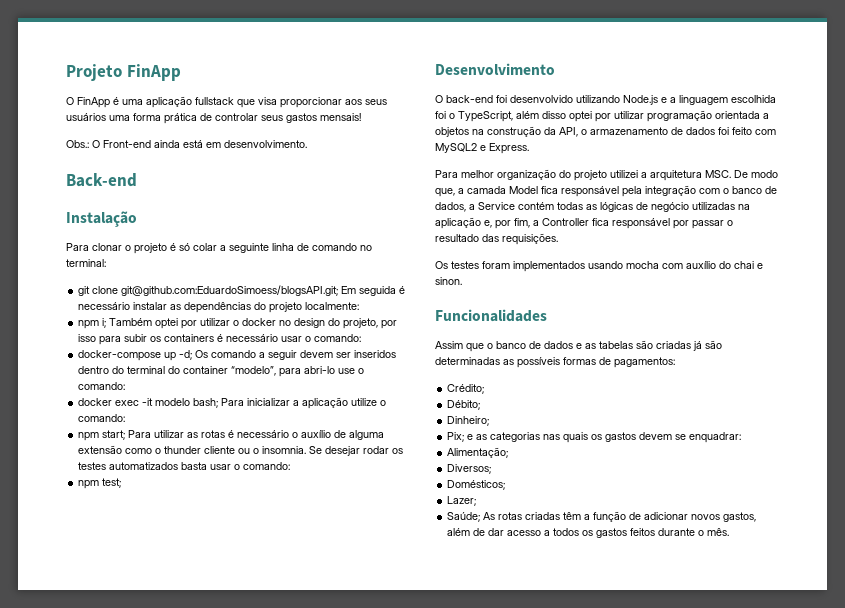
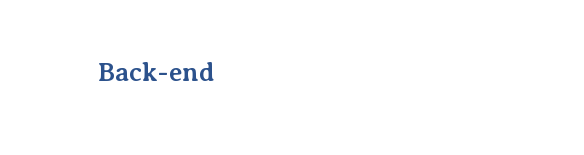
[66,64,181,81] [66,96,387,108] [66,113,361,124] [66,140,307,148] [66,173,137,187] [66,211,137,227] [66,243,372,254] [66,259,106,267] [78,285,406,296] [78,302,360,313] [78,318,398,329] [78,334,362,345] [78,350,397,361] [78,366,365,377] [78,382,126,390] [78,397,387,409] [78,414,126,422] [78,430,385,441] [78,445,404,456] [78,462,291,470] [78,478,122,489] [435,63,555,75] [435,95,776,105] [435,110,769,122] [435,126,776,137] [435,143,529,154] [435,169,778,181] [435,185,777,197] [435,202,750,212] [435,217,733,229] [435,233,558,245] [435,261,763,272] [435,277,462,285] [435,309,547,322] [435,340,722,352] [435,357,675,368] [447,384,485,394] [447,400,481,410] [447,416,490,426] [447,432,742,443] [447,447,509,458] [447,464,492,474] [447,480,506,490] [447,496,477,506] [447,511,757,522] [447,528,730,538] Projeto FinApp // O FinApp é uma aplicação fullstack que visa proporcionar aos seus usuários uma forma prática de controlar seus gastos mensais! // Obs.: O Front-end ainda está em desenvolvimento. // Back-end // Instalação // Para clonar o projeto é só colar a seguinte linha de comando no terminal: // git clone git@github.com:EduardoSimoess/blogsAPI.git; Em seguida é necessário instalar as dependências do projeto localmente: // npm i; Também optei por utilizar o docker no design do projeto, por isso para subir os containers é necessário usar o comando: // docker-compose up -d; Os comando a seguir devem ser inseridos dentro do terminal do container “modelo”, para abri-lo use o comando: // docker exec -it modelo bash; Para inicializar a aplicação utilize o comando: // npm start; Para utilizar as rotas é necessário o auxílio de alguma extensão como o thunder cliente ou o insomnia. Se desejar rodar os testes automatizados basta usar o comando: // npm test; // Desenvolvimento // O back-end foi desenvolvido utilizando Node.js e a linguagem escolhida foi o TypeScript, além disso optei por utilizar programação orientada a objetos na construção da API, o armazenamento de dados foi feito com MySQL2 e Express. // Para melhor organização do projeto utilizei a arquitetura MSC. De modo que, a camada Model fica responsável pela integração com o banco de dados, a Service contém todas as lógicas de negócio utilizadas na aplicação e, por fim, a Controller fica responsável por passar o resultado das requisições. // Os testes foram implementados usando mocha com auxílio do chai e sinon. // Funcionalidades // Assim que o banco de dados e as tabelas são criadas já são determinadas as possíveis formas de pagamentos: // Crédito; // Débito; // Dinheiro; // Pix; e as categorias nas quais os gastos devem se enquadrar: // Alimentação; // Diversos; // Domésticos; // Lazer; // Saúde; As rotas criadas têm a função de adicionar novos gastos, além de dar acesso a todos os gastos feitos durante o mês. -> [98,62,215,81] Back-end

